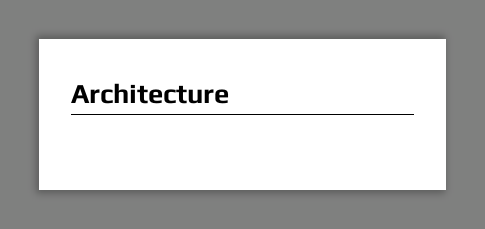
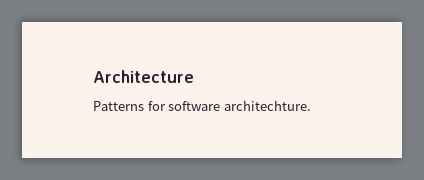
(229, 93) none -> [93,100,311,111] // Patterns for software architechture.

